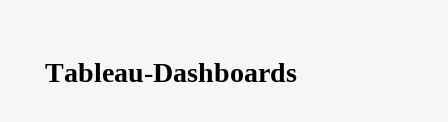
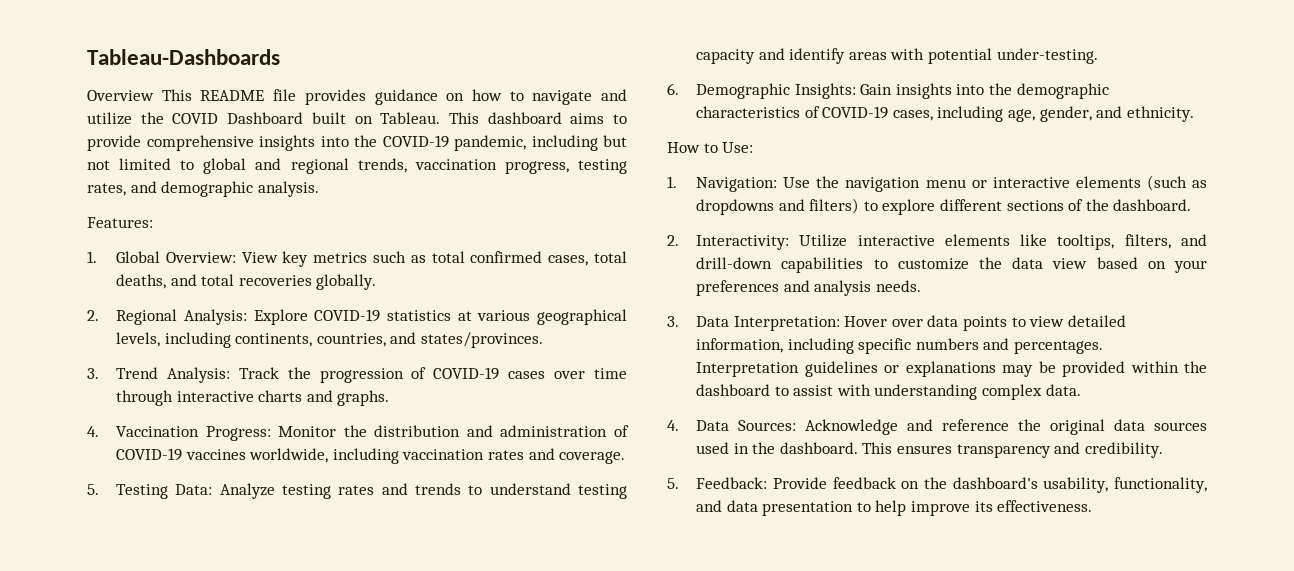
(297, 72) none -> [87,89,627,105] [87,112,627,125] [87,135,627,151] [87,158,627,174] [87,181,319,197] [87,217,153,228] [87,251,627,267] [116,274,377,290] [87,309,628,325] [116,332,544,348] [87,367,627,383] [116,390,390,406] [87,425,629,441] [116,448,626,464] [87,483,627,499] [696,48,1098,64] [667,83,1109,99] [696,106,1194,122] [667,142,754,153] [667,175,1207,192] [696,198,1192,215] [667,234,1207,250] [696,257,1207,273] [696,280,921,296] [667,315,1126,331] [696,338,1104,354] [696,361,1207,377] [696,384,1081,400] [667,419,1207,435] [696,442,1163,458] [667,477,1207,493] [696,500,1093,516] // Overview This README file provides guidance on how to navigate and utilize the COVID Dashboard built on Tableau. This dashboard aims to provide comprehensive insights into the COVID-19 pandemic, including but not limited to global and regional trends, vaccination progress, testing rates, and demographic analysis. // Features: // 1. Global Overview: View key metrics such as total confirmed cases, total deaths, and total recoveries globally. // 2. Regional Analysis: Explore COVID-19 statistics at various geographical levels, including continents, countries, and states/provinces. // 3. Trend Analysis: Track the progression of COVID-19 cases over time through interactive charts and graphs. // 4. Vaccination Progress: Monitor the distribution and administration of COVID-19 vaccines worldwide, including vaccination rates and coverage. // 5. Testing Data: Analyze testing rates and trends to understand testing capacity and identify areas with potential under-testing. // 6. Demographic Insights: Gain insights into the demographic characteristics of COVID-19 cases, including age, gender, and ethnicity. // How to Use: // 1. Navigation: Use the navigation menu or interactive elements (such as dropdowns and filters) to explore different sections of the dashboard. // 2. Interactivity: Utilize interactive elements like tooltips, filters, and drill-down capabilities to customize the data view based on your preferences and analysis needs. // 3. Data Interpretation: Hover over data points to view detailed information, including specific numbers and percentages. Interpretation guidelines or explanations may be provided within the dashboard to assist with understanding complex data. // 4. Data Sources: Acknowledge and reference the original data sources used in the dashboard. This ensures transparency and credibility. // 5. Feedback: Provide feedback on the dashboard's usability, functionality, and data presentation to help improve its effectiveness.

